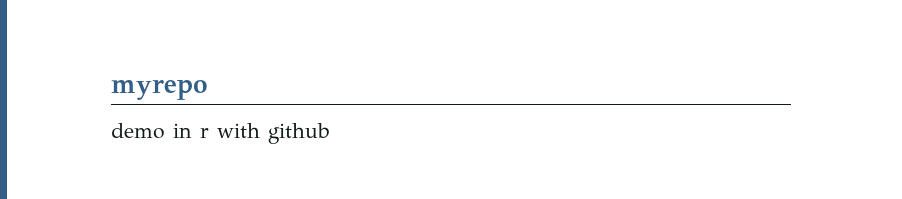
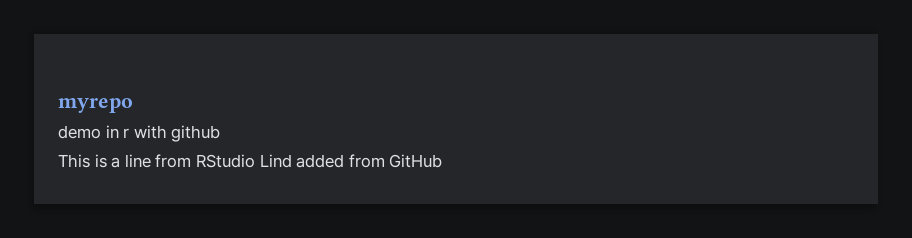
(330, 133) none -> [58,154,443,168] // This is a line from RStudio Lind added from GitHub

